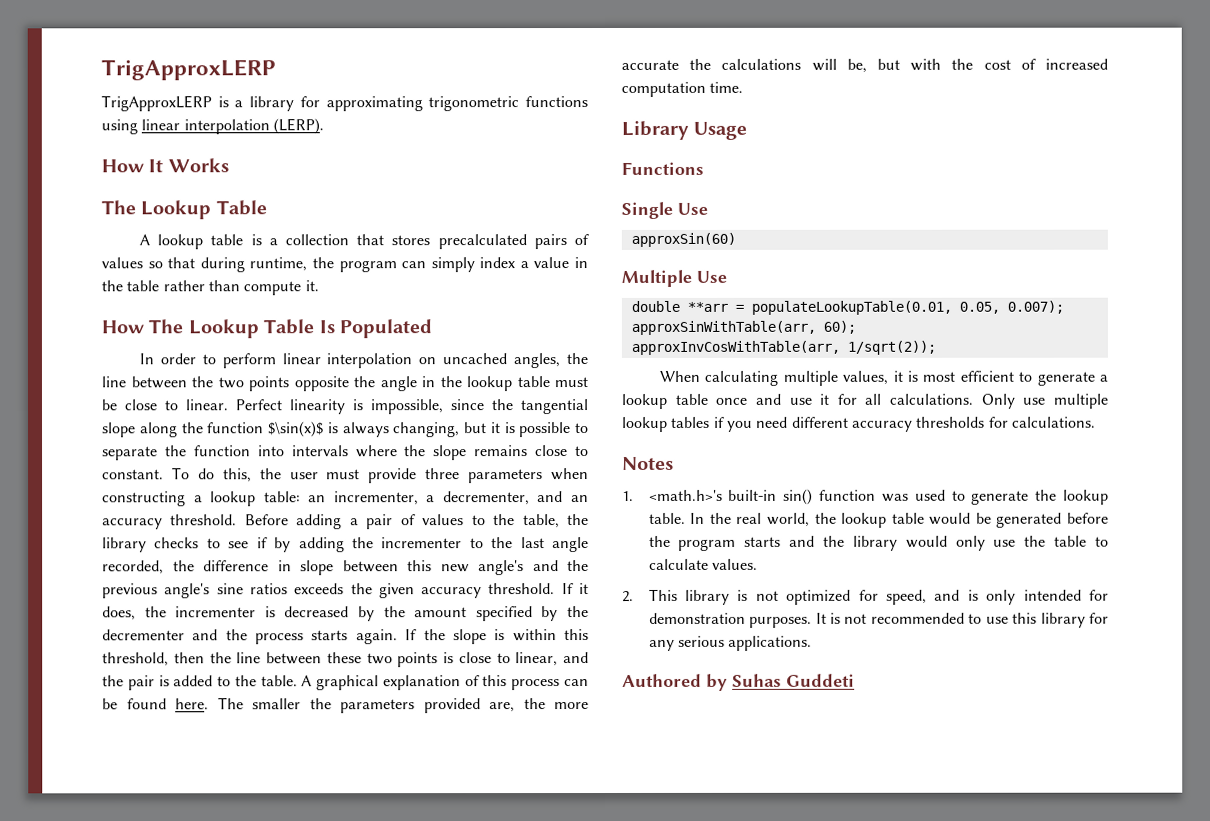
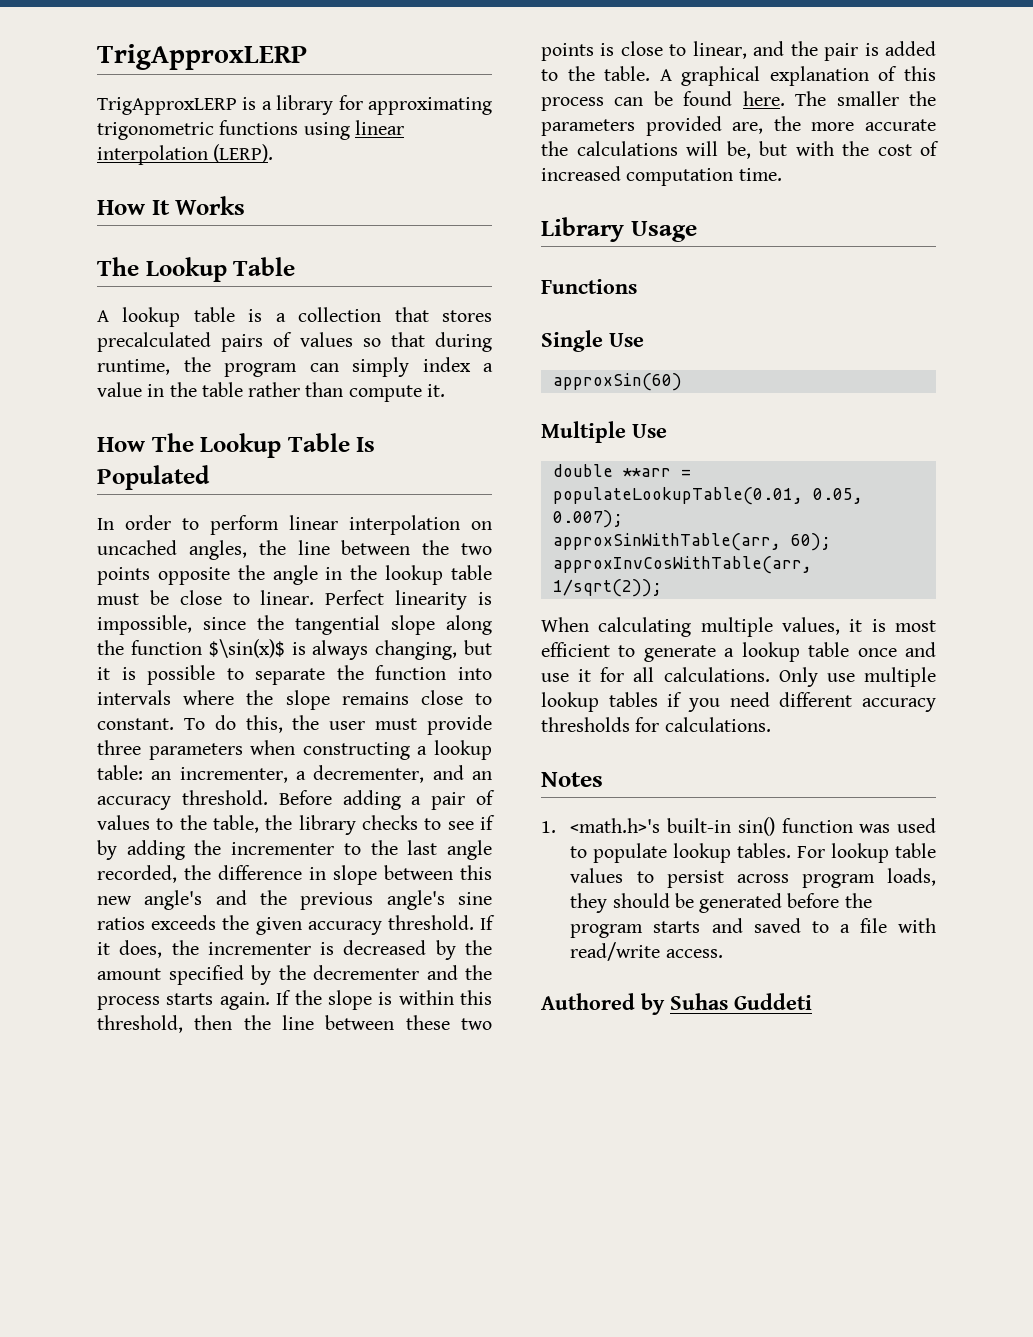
[971,489,1109,505] [648,512,972,528] generate the lookup table. In the real world, the lookup table would -> [593,843,936,863] [570,868,936,888] [570,893,670,913] populate lookup tables. For lookup table values to persist across program loads, they should
[823,535,1109,551] [648,558,758,570] [622,588,1109,605] [648,612,1109,628] [648,635,813,651] the library would only use the table to calculate values. // 2. This library is not optimized for speed, and is only intended for demonstration purposes. It is not recommended to use this library for any serious applications. -> [753,918,936,933] [570,942,723,961] saved to a file with read/write access.

